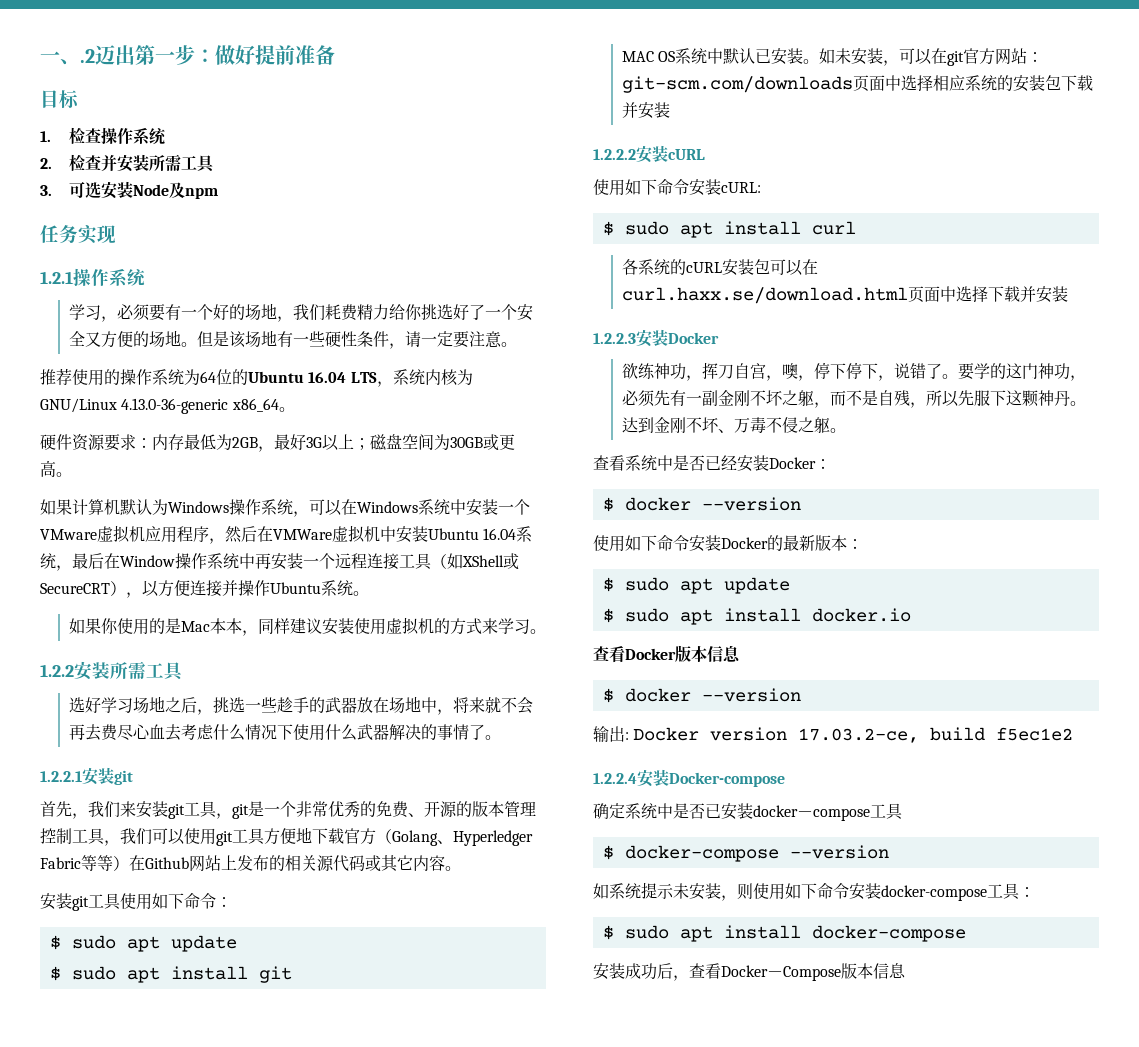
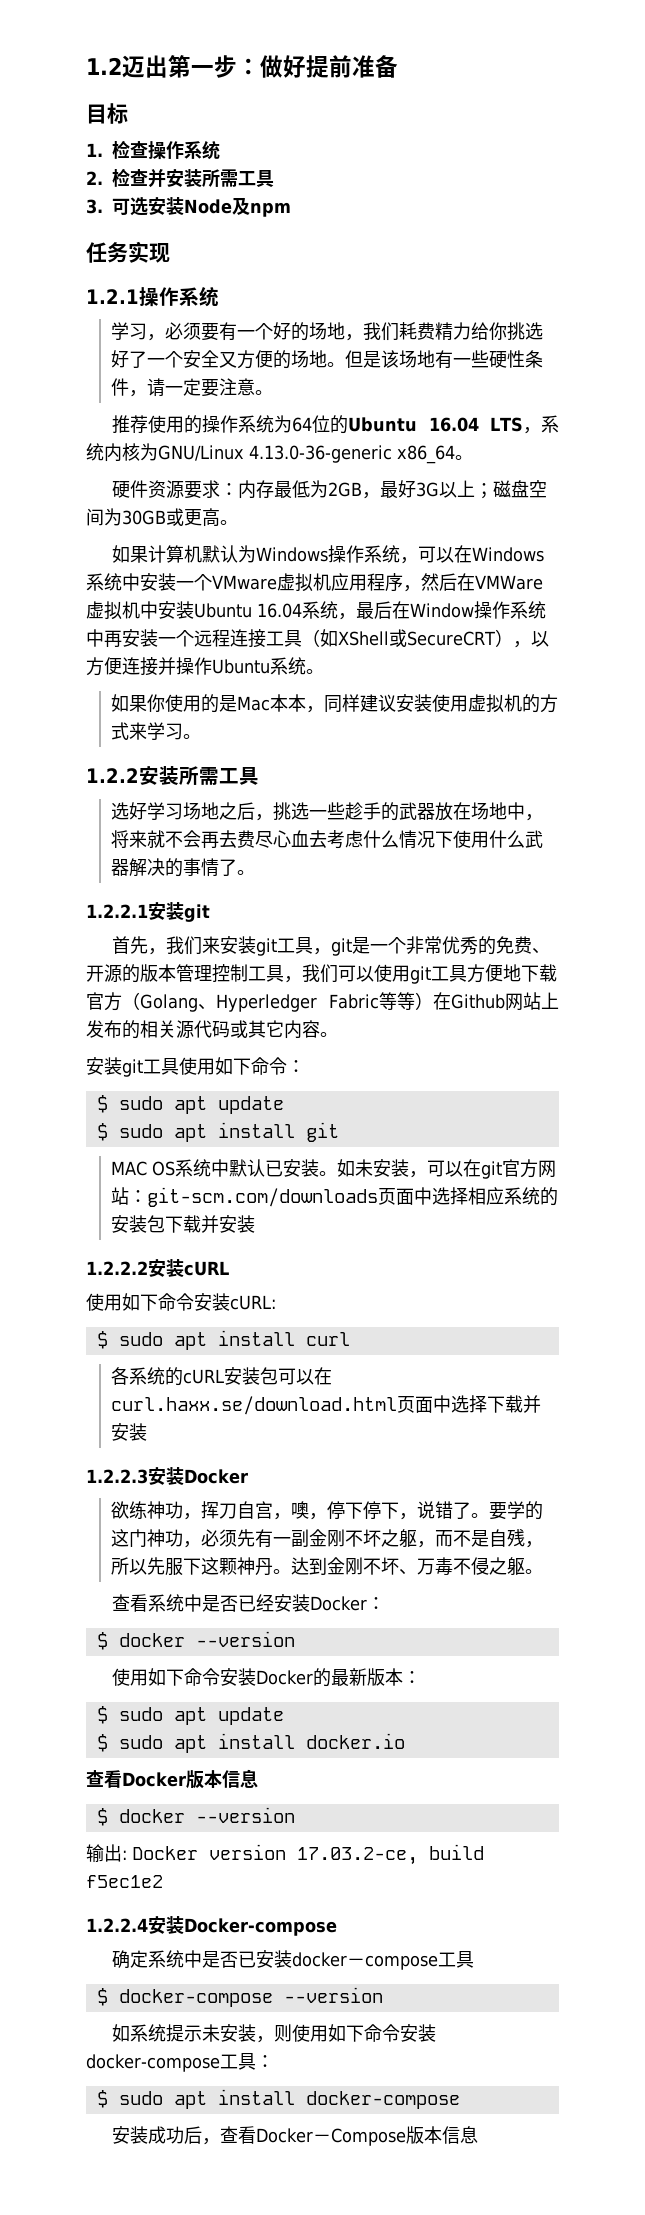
[40,49,95,65] 一、.2 -> [86,57,122,75] 1.2

